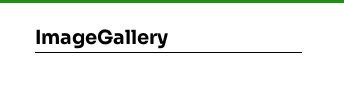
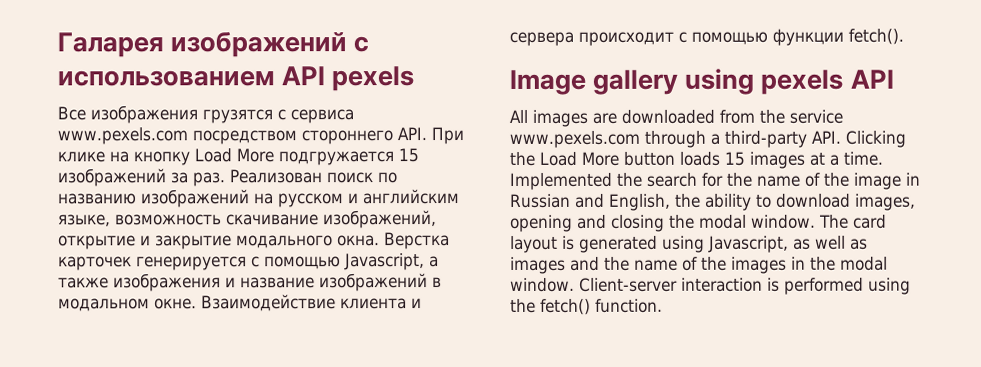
[35,29,168,49] ImageGallery -> [57,31,370,58] [57,66,415,92] [57,105,354,124] [57,127,464,145] [57,148,419,166] [57,168,397,187] [58,189,460,208] [58,210,437,229] [58,232,450,250] [58,253,439,271] [58,273,442,292] [58,294,422,312] [509,28,904,46] [509,68,894,95] [509,109,843,127] [509,130,906,148] [509,151,883,169] [509,172,921,190] [510,193,916,211] [510,214,887,232] [510,235,868,253] [510,256,888,274] [510,277,911,295] [510,298,663,315] Галарея изображений с использованием API pexels // Все изображения грузятся с сервиса www.pexels.com посредством стороннего API. При клике на кнопку Load More подгружается 15 изображений за раз. Реализован поиск по названию изображений на русском и английским языке, возможность скачивание изображений, открытие и закрытие модального окна. Верстка карточек генерируется с помощью Javascript, а также изображения и название изображений в модальном окне. Взаимодействие клиента и сервера происходит с помощью функции fetch(). // Image gallery using pexels API // All images are downloaded from the service www.pexels.com through a third-party API. Clicking the Load More button loads 15 images at a time. Implemented the search for the name of the image in Russian and English, the ability to download images, opening and closing the modal window. The card layout is generated using Javascript, as well as images and the name of the images in the modal window. Client-server interaction is performed using the fetch() function.

